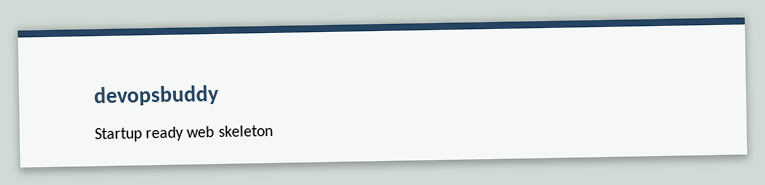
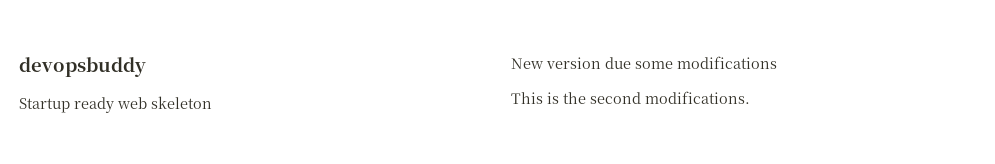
(273, 130) none -> [511,56,777,69] [511,91,750,104] // New version due some modifications // This is the second modifications.

